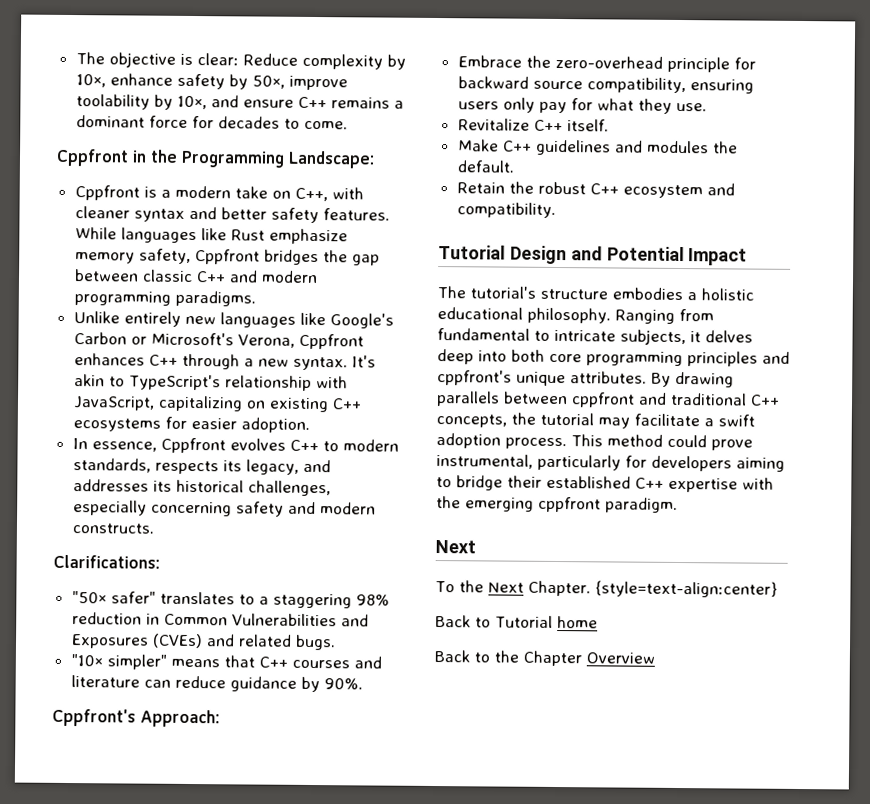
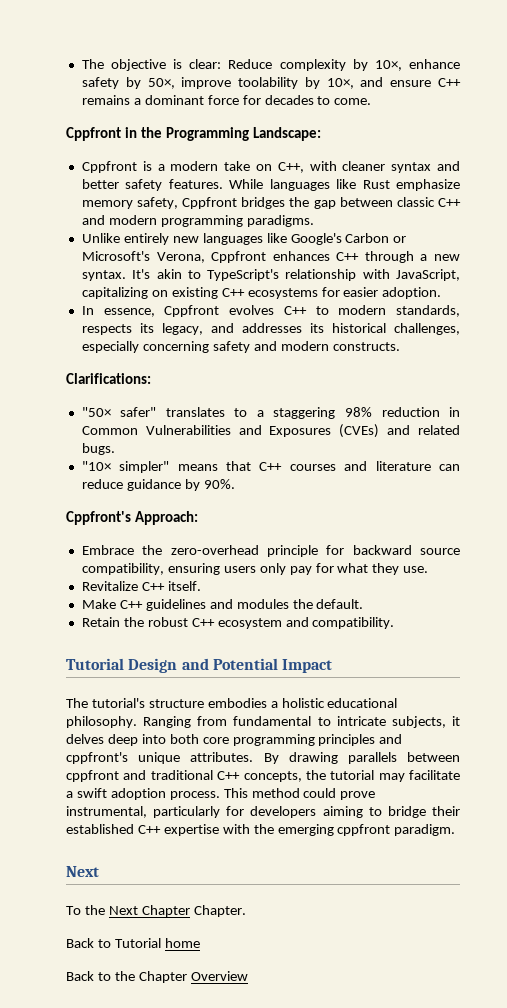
(524, 587) none -> [141,905,190,917] Chapter
[594,580,778,598] {style=text-align:center} -> (246, 911) none

